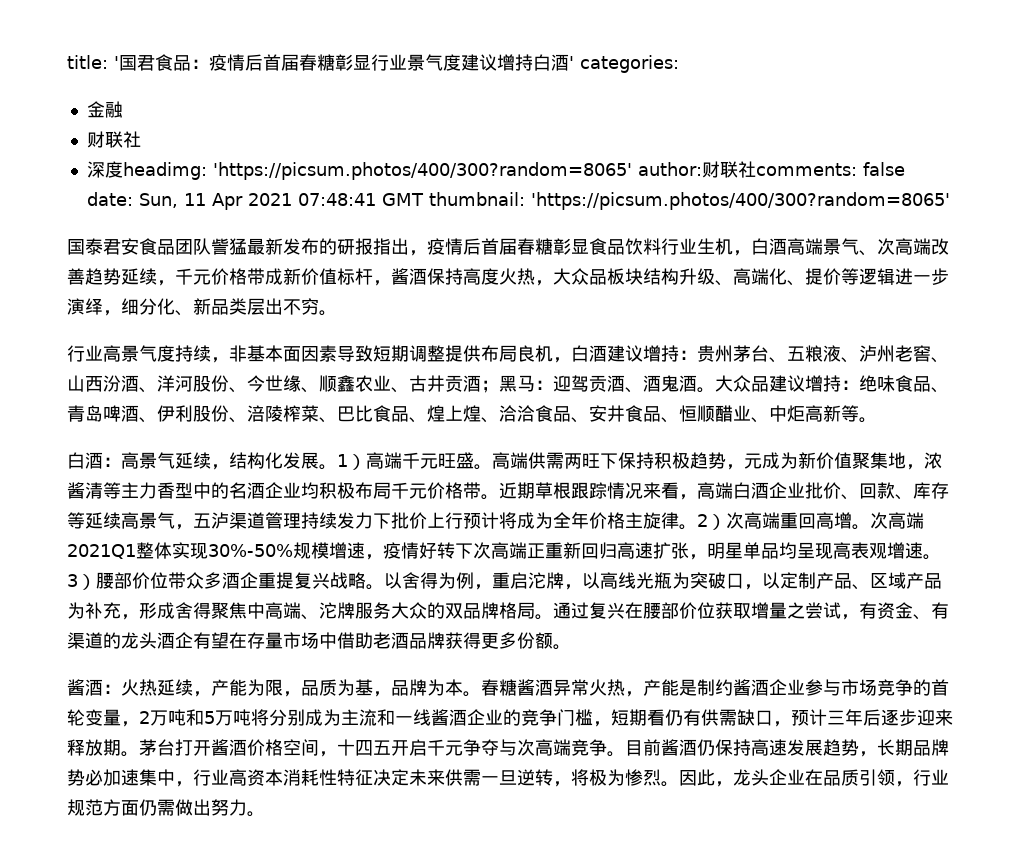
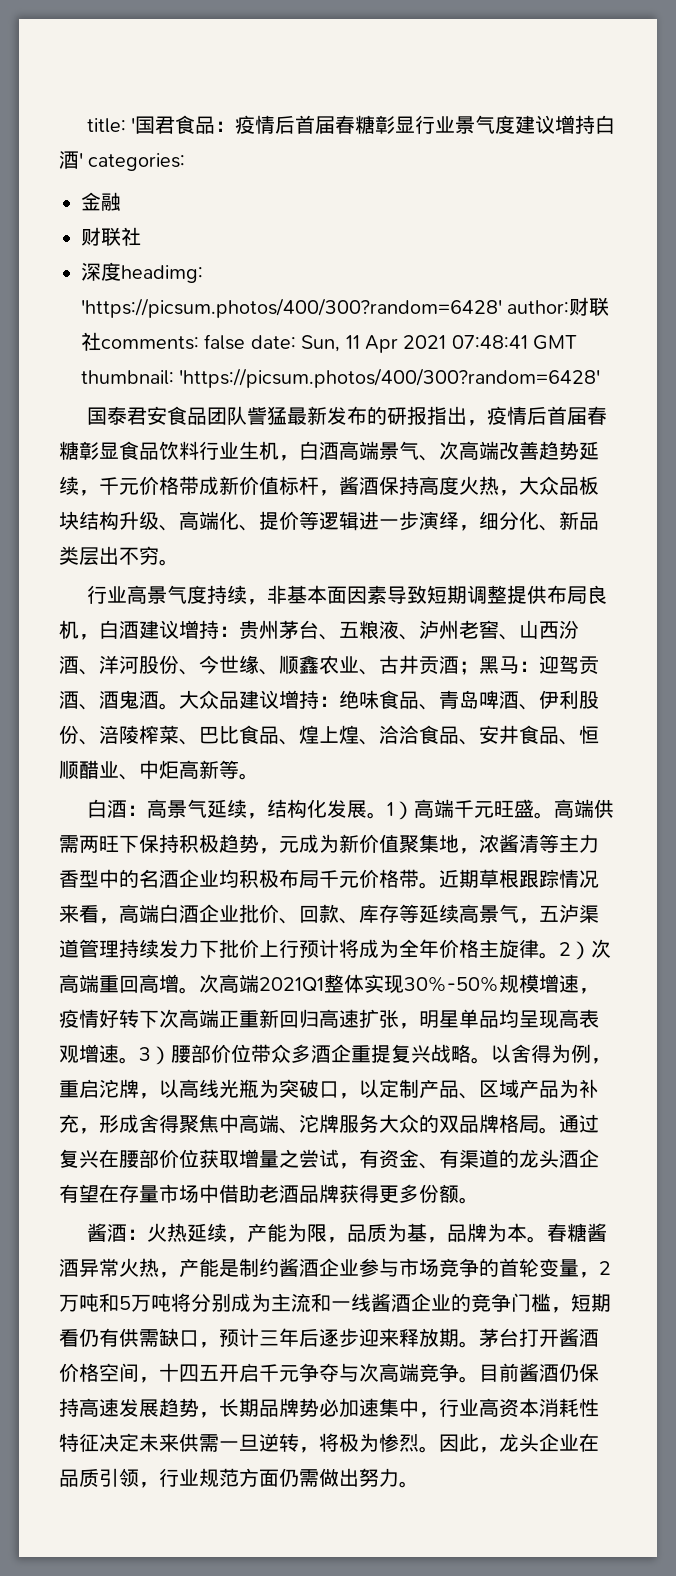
[212,162,632,180] 'https://picsum.photos/400/300?random=8065' -> [81,298,502,318] 'https://picsum.photos/400/300?random=6428'
[530,192,950,210] 'https://picsum.photos/400/300?random=8065' -> [179,368,601,388] 'https://picsum.photos/400/300?random=6428'

